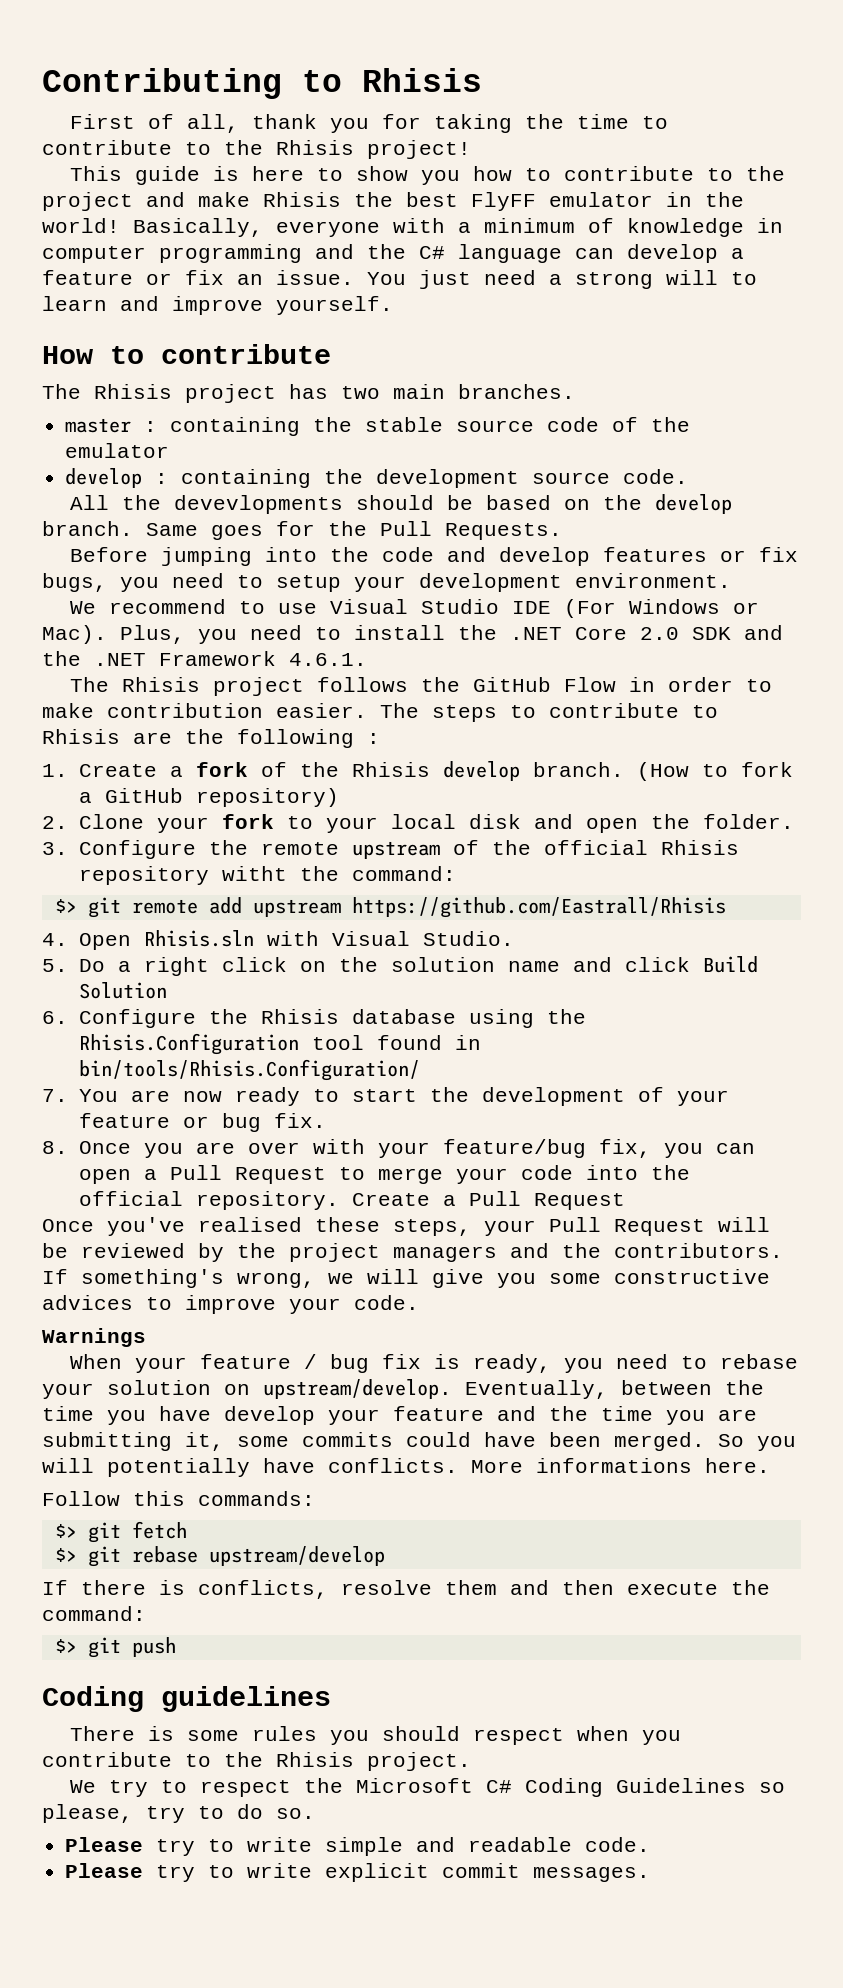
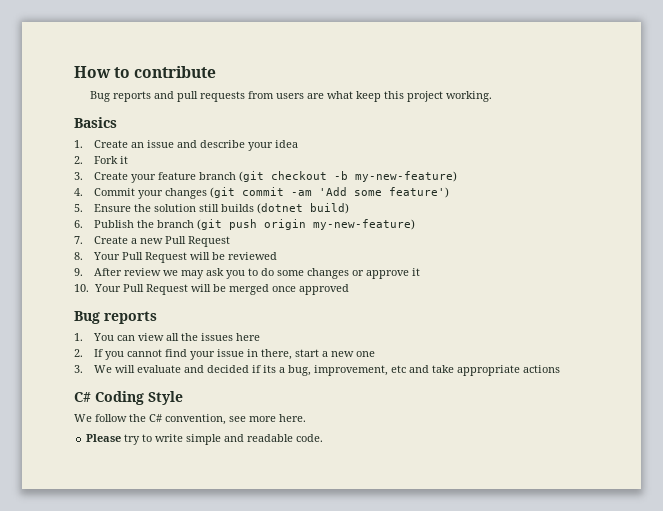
[42,68,482,99] [69,114,668,133] [42,140,471,159] [69,166,785,185] [42,192,744,211] [42,218,783,237] [42,244,744,263] [42,270,757,289] [42,296,393,315] [42,344,331,364] [42,384,575,403] [65,417,691,436] [65,443,170,458] [65,468,689,488] [69,494,732,514] [42,521,562,540] [69,547,798,566] [42,573,731,592] [69,599,759,618] [42,625,783,644] [42,651,367,666] [69,677,772,696] [42,703,718,722] [42,729,380,748] [42,761,793,781] [78,788,339,807] [42,814,794,833] [42,840,739,859] [78,866,456,885] [54,897,726,918] [42,930,514,950] [42,956,758,976] [78,982,167,999] [42,1009,586,1028] [78,1033,481,1055] [78,1059,420,1081] [42,1087,729,1106] [78,1113,326,1132] [42,1139,755,1158] [78,1165,690,1184] [78,1191,625,1210] [42,1217,536,1236] Contributing to Rhisis // First of all, thank you for taking the time to contribute to the Rhisis project! // This guide is here to show you how to contribute to the project and make Rhisis the best FlyFF emulator in the world! Basically, everyone with a minimum of knowledge in computer programming and the C# language can develop a feature or fix an issue. You just need a strong will to learn and improve yourself. // How to contribute // The Rhisis project has two main branches. // master : containing the stable source code of the emulator // develop : containing the development source code. // All the devevlopments should be based on the develop branch. Same goes for the Pull Requests. // Before jumping into the code and develop features or fix bugs, you need to setup your development environment. // We recommend to use Visual Studio IDE (For Windows or Mac). Plus, you need to install the .NET Core 2.0 SDK and the .NET Framework 4.6.1. // The Rhisis project follows the GitHub Flow in order to make contribution easier. The steps to contribute to Rhisis are the following : // 1. Create a fork of the Rhisis develop branch. (How to fork a GitHub repository) // 2. Clone your fork to your local disk and open the folder. // 3. Configure the remote upstream of the official Rhisis repository witht the command: // $> git remote add upstream https://github.com/Eastrall/Rhisis // 4. Open Rhisis.sln with Visual Studio. // 5. Do a right click on the solution name and click Build Solution // 6. Configure the Rhisis database using the Rhisis.Configuration tool found in bin/tools/Rhisis.Configuration/ // 7. You are now ready to start the development of your feature or bug fix. // 8. Once you are over with your feature/bug fix, you can open a Pull Request to merge your code into the official repository. Create a Pull Request // Once you've realised these steps, your -> [74,66,217,78] [89,91,492,102] [74,117,117,128] [74,140,298,151] [74,156,128,164] [74,171,457,183] [74,187,449,199] [74,203,349,214] [74,219,415,230] [74,236,230,247] [74,252,120,260] How to contribute // Bug reports and pull requests from users are what keep this project working. // Basics // 1. Create an issue and describe your idea // 2. Fork it // 3. Create your feature branch (git checkout -b my-new-feature) // 4. Commit your changes (git commit -am 'Add some feature') // 5. Ensure the solution still builds (dotnet build) // 6. Publish the branch (git push origin my-new-feature) // 7. Create a new Pull Request // 8. Your
[198,1243,783,1262] [42,1269,770,1288] [42,1295,419,1314] [42,1328,146,1347] [69,1354,798,1373] [42,1379,764,1399] [42,1406,757,1425] [42,1432,796,1451] [42,1458,770,1477] [42,1491,315,1506] [54,1521,187,1543] [54,1546,385,1567] [42,1580,770,1599] [42,1606,146,1621] [54,1637,176,1658] [42,1686,331,1712] [69,1726,681,1745] [42,1752,471,1771] [69,1778,785,1797] [42,1804,315,1823] by the project managers and the contributors. If something's wrong, we will give you some constructive advices to improve your code. // Warnings // When your feature / bug fix is ready, you need to rebase your solution on upstream/develop. Eventually, between the time you have develop your feature and the time you are submitting it, some commits could have been merged. So you will potentially have conflicts. More informations here. // Follow this commands: // $> git fetch // $> git rebase upstream/develop // If there is conflicts, resolve them and then execute the command: // $> git push // Coding guidelines // There is some rules you should respect when you contribute to the Rhisis project. // We try to respect the Microsoft C# Coding Guidelines so please, try to do so. -> [74,268,420,279] [74,284,349,295] [74,311,157,324] [74,333,260,341] [74,349,375,360] [74,365,560,376] [74,391,183,405] [74,414,306,425] // 9. After review we may ask you to do some changes or approve it // 10. Your Pull Request will be merged once approved // Bug reports // 1. You can view all the issues here // 2. If you cannot find your issue in there, start a new one // 3. We will evaluate and decided if its a bug, improvement, etc and take appropriate actions // C# Coding Style // We follow the C# convention, see more here.
[65,1863,651,1882] // Please try to write explicit commit messages. -> (324, 438) none

